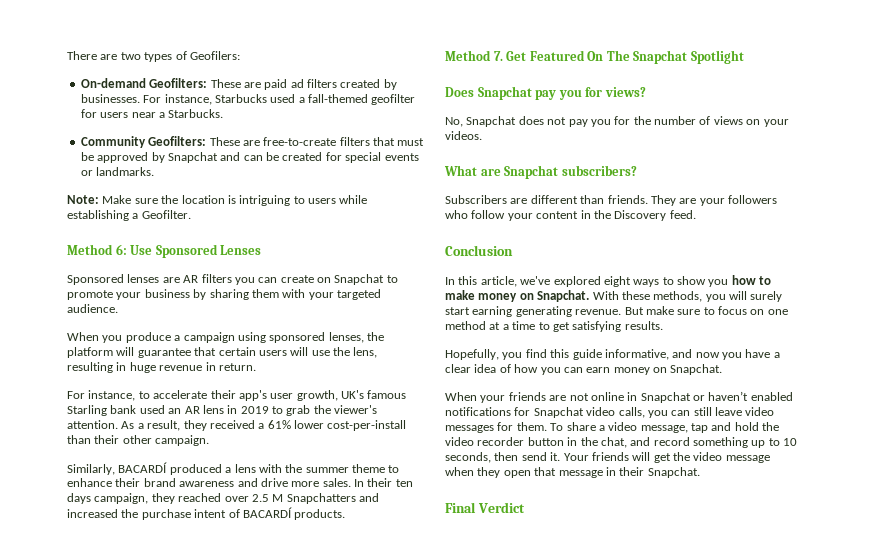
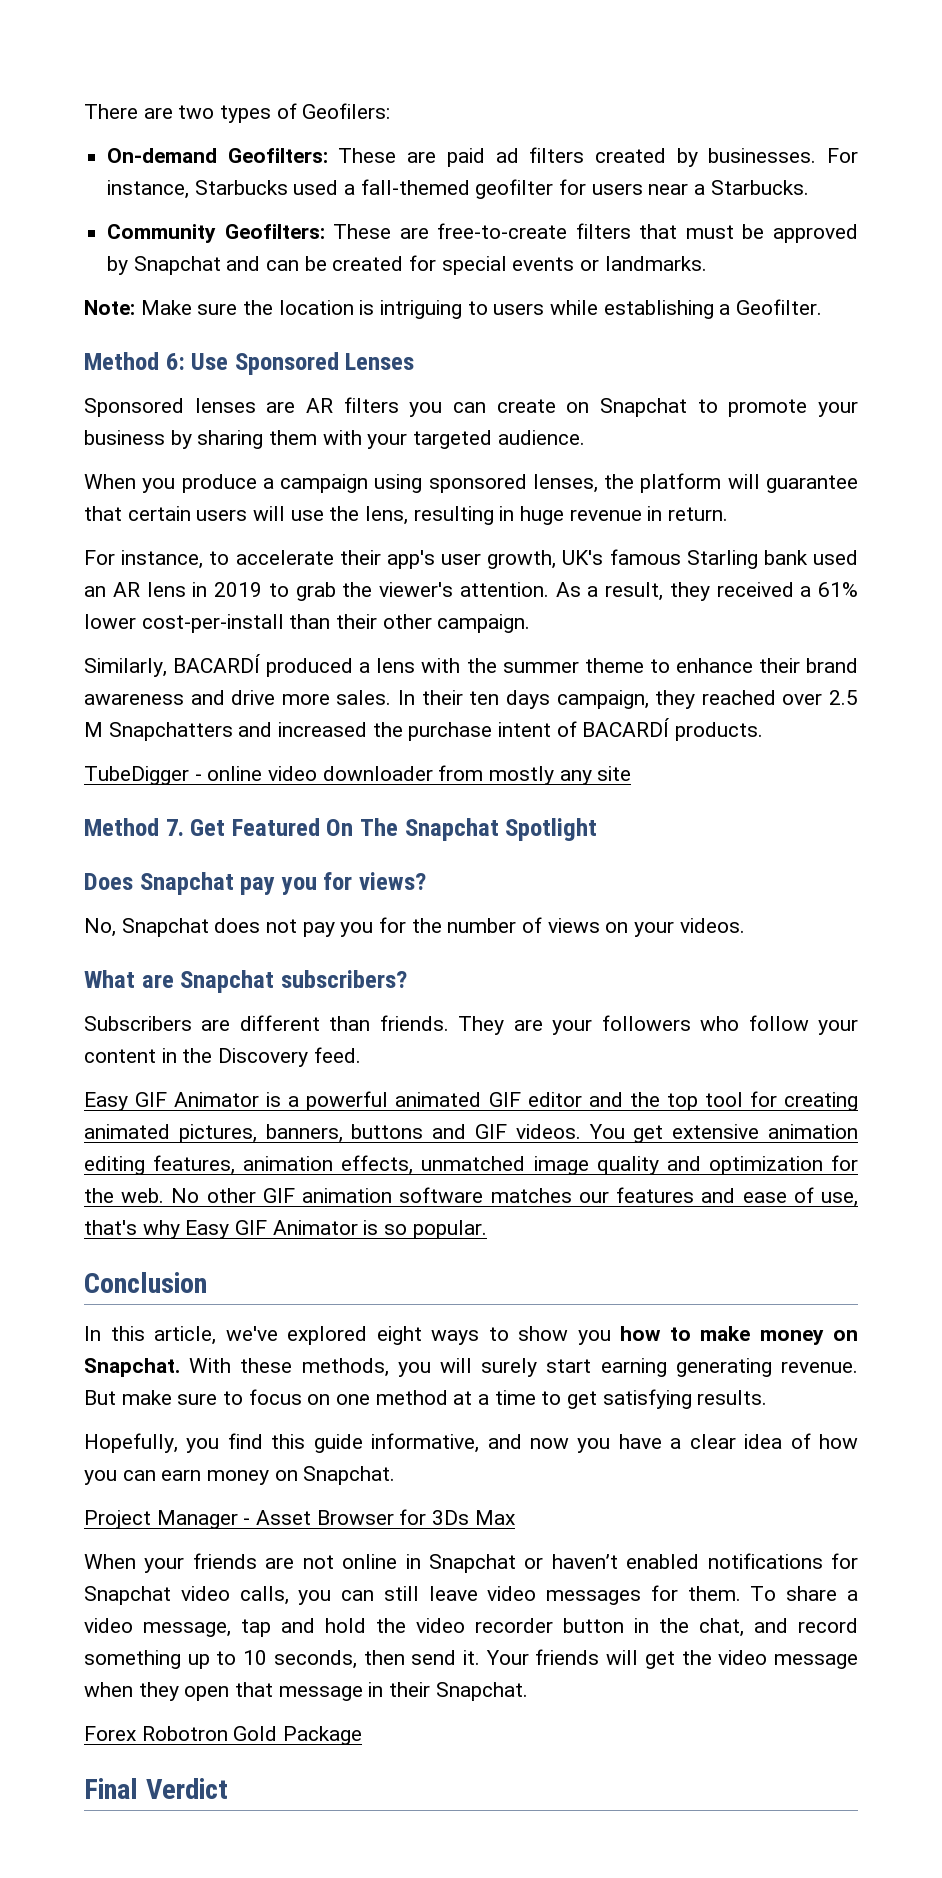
(346, 514) none -> [84,765,632,785] // TubeDigger - online video downloader from mostly any site
(696, 214) none -> [84,1091,858,1111] [84,1124,858,1143] [84,1155,858,1175] [84,1187,859,1207] [84,1220,487,1239] // Easy GIF Animator is a powerful animated GIF editor and the top tool for creating animated pictures, banners, buttons and GIF videos. You get extensive animation editing features, animation effects, unmatched image quality and optimization for the web. No other GIF animation software matches our features and ease of use, that's why Easy GIF Animator is so popular.
(723, 369) none -> [84,1509,515,1529] // Project Manager - Asset Browser for 3Ds Max
(700, 472) none -> [84,1726,363,1745] // Forex Robotron Gold Package

